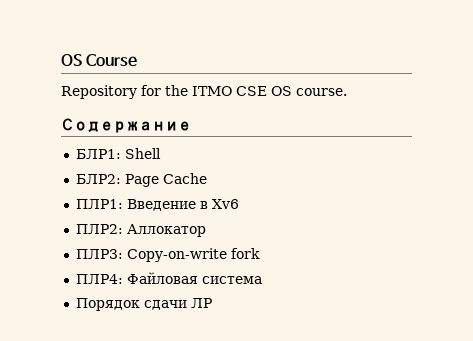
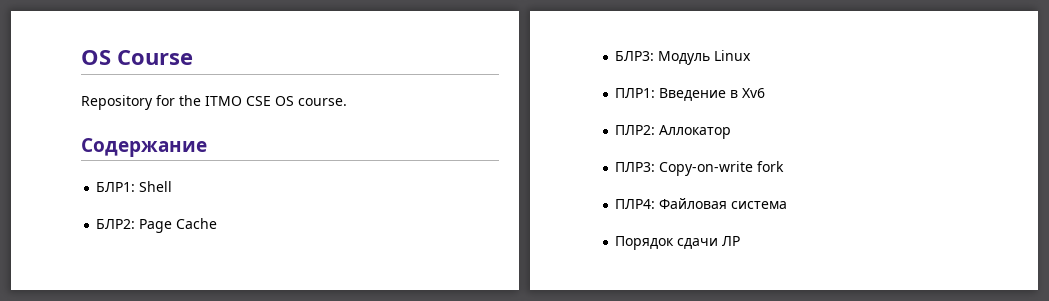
(207, 178) none -> [615,50,752,65] // БЛР3: Модуль Linux

